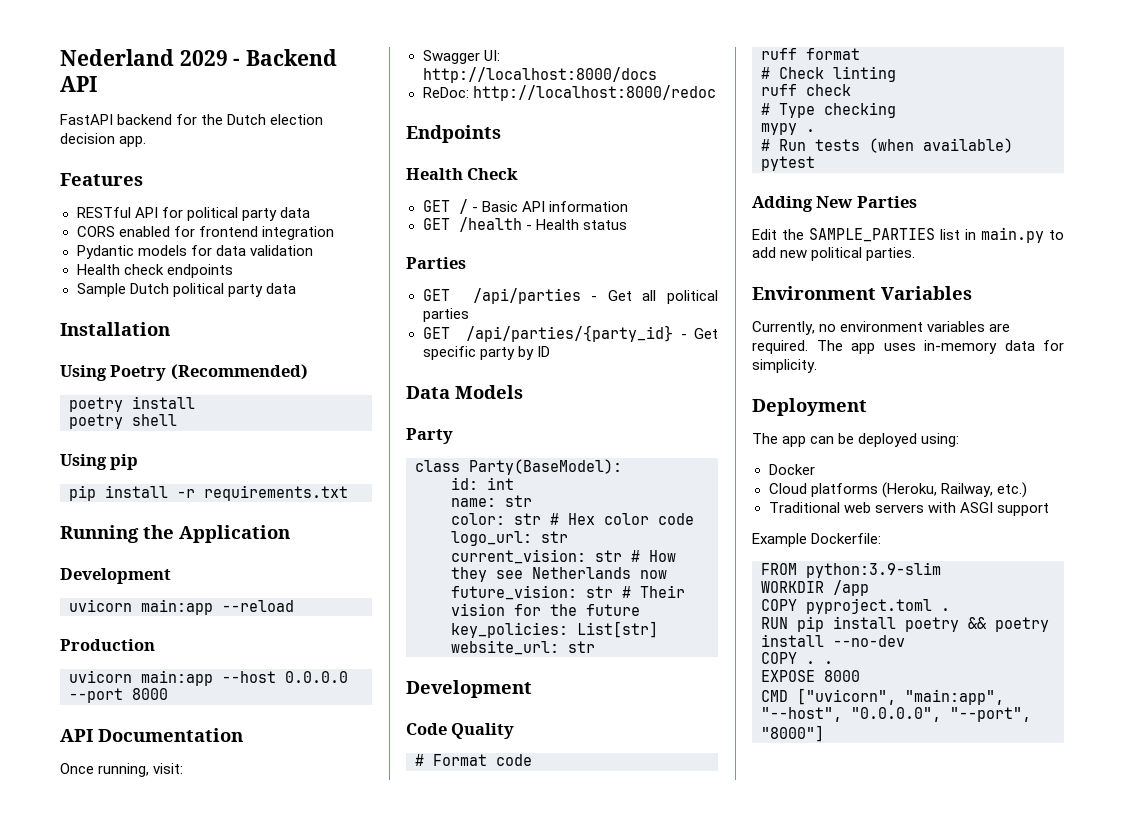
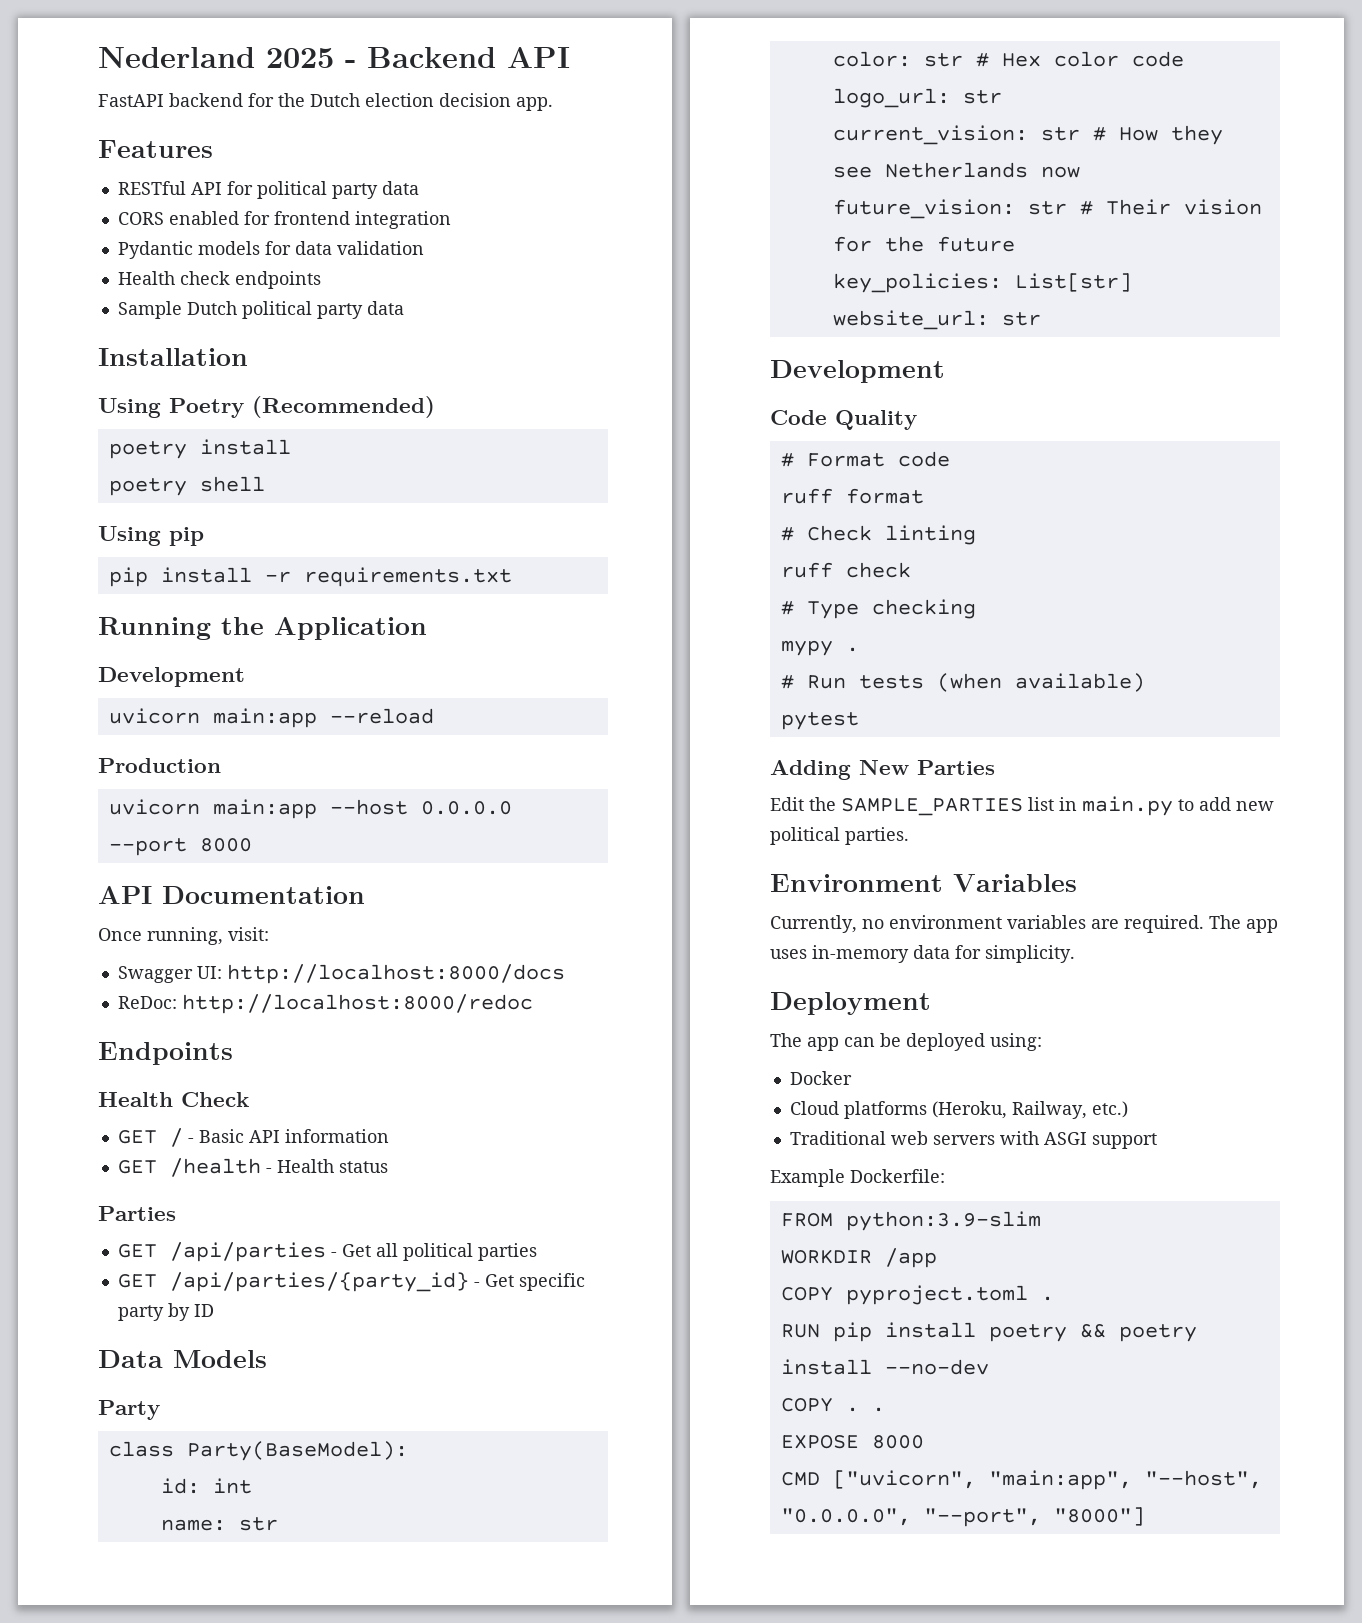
[179,50,228,66] 2029 -> [266,48,334,68] 2025

